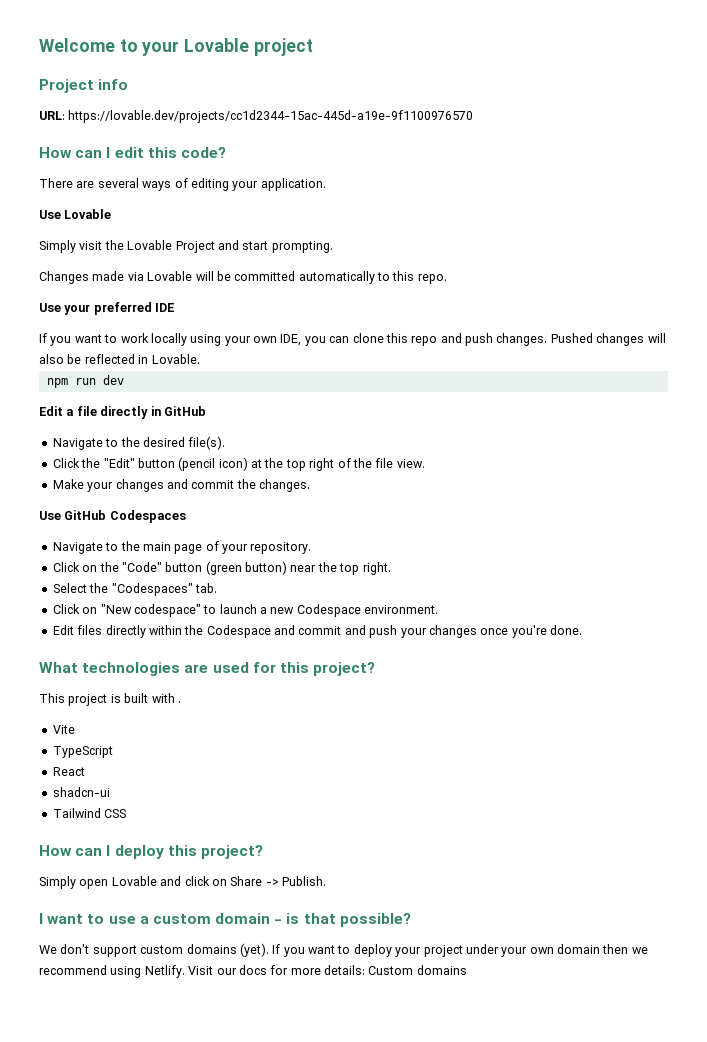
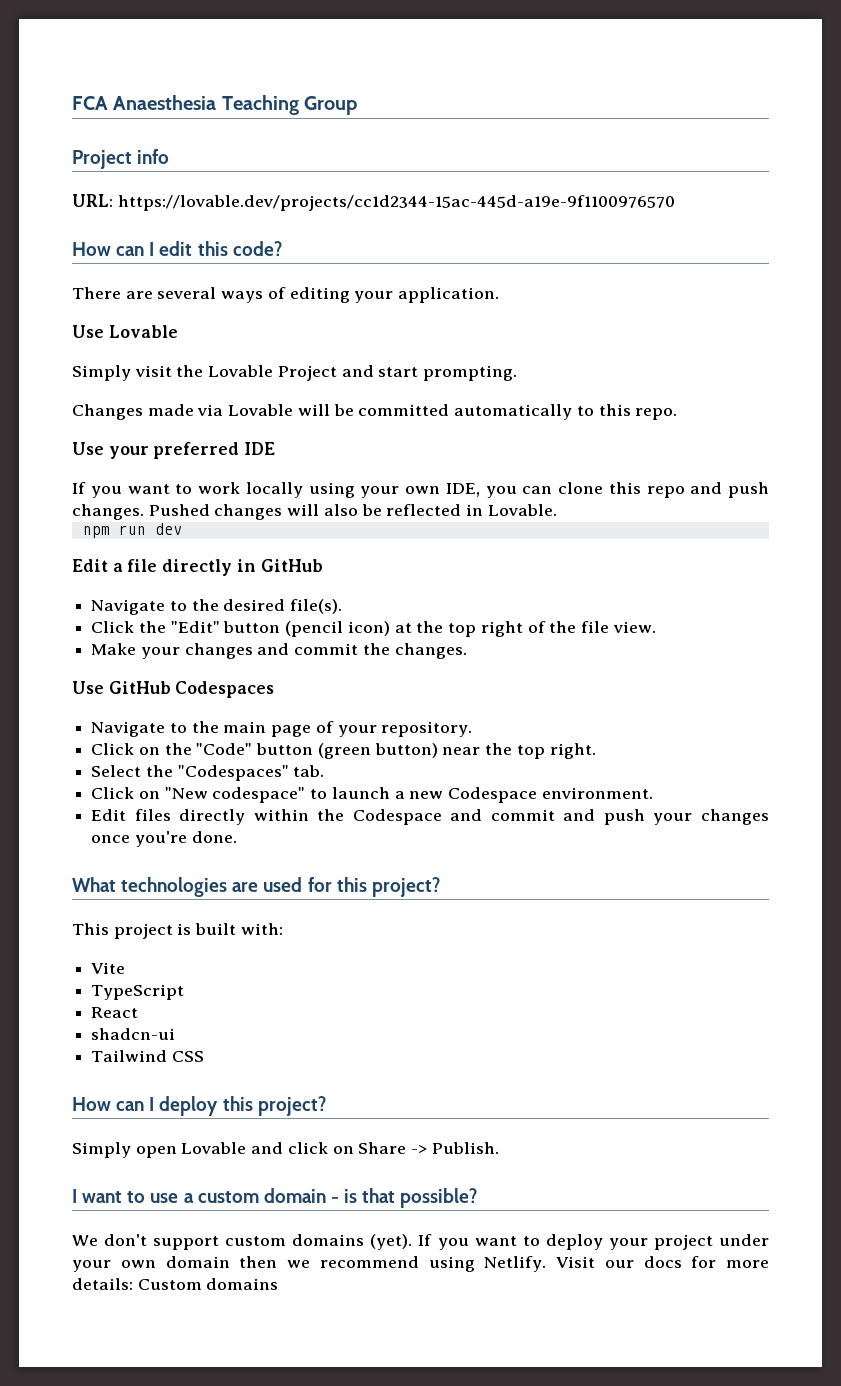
[39,38,313,56] Welcome to your Lovable project -> [72,95,358,115] FCA Anaesthesia Teaching Group
[151,693,181,703] with . -> [240,923,283,935] with:

